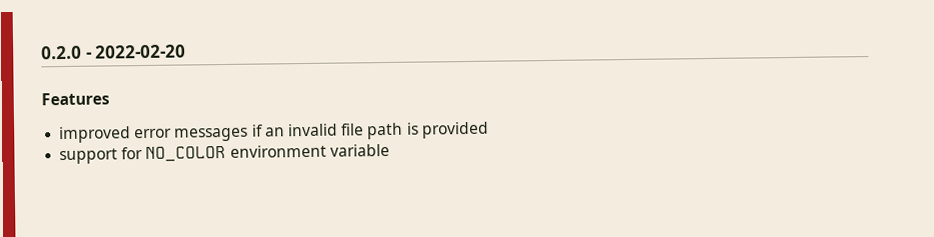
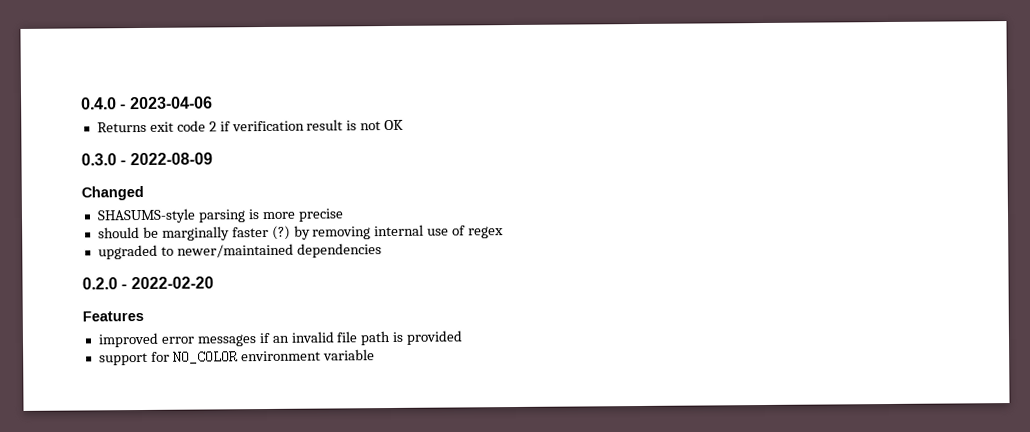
(41, 52) none -> [81,96,213,110] [96,119,405,133] [81,152,213,166] [81,185,144,201] [96,208,344,224] [97,224,505,241] [97,243,382,260] 0.4.0 - 2023-04-06 // Returns exit code 2 if verification result is not OK // 0.3.0 - 2022-08-09 // Changed // SHASUMS-style parsing is more precise // should be marginally faster (?) by removing internal use of regex // upgraded to newer/maintained dependencies //

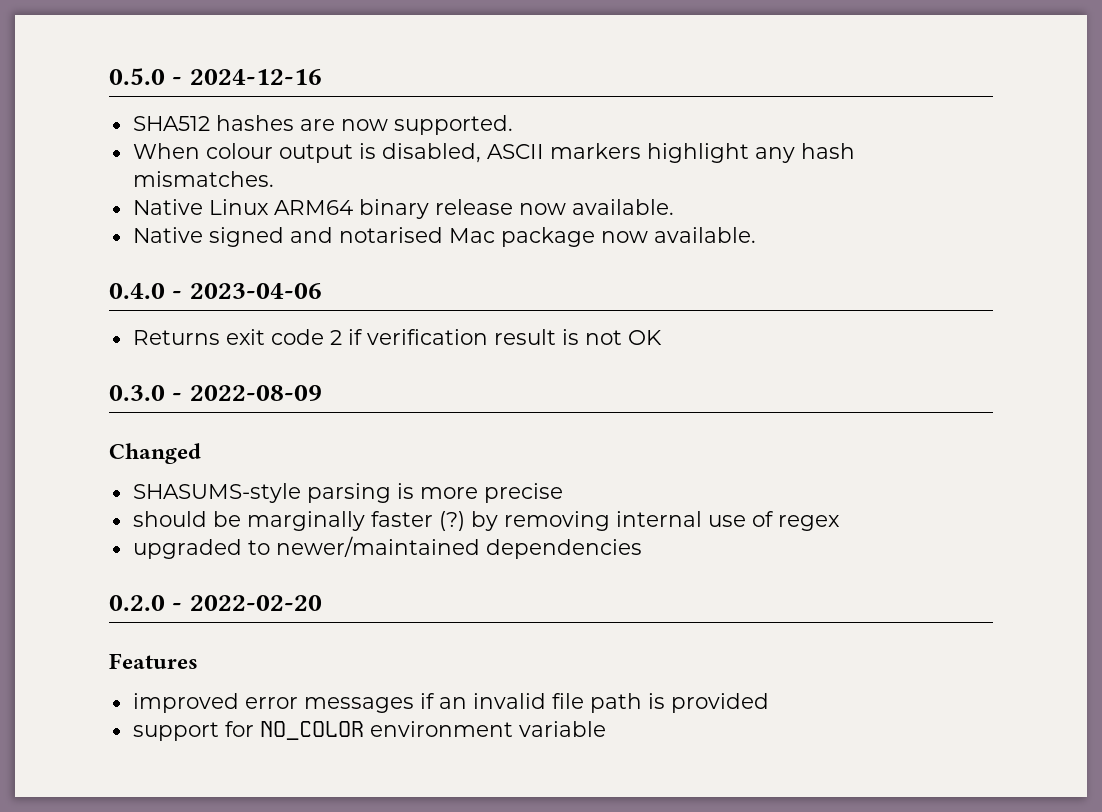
(81, 103) none -> [109,68,322,85] [132,115,513,135] [132,143,855,163] [132,171,274,187] [132,199,674,219] [132,227,756,247] 0.5.0 - 2024-12-16 // SHA512 hashes are now supported. // When colour output is disabled, ASCII markers highlight any hash mismatches. // Native Linux ARM64 binary release now available. // Native signed and notarised Mac package now available. //

